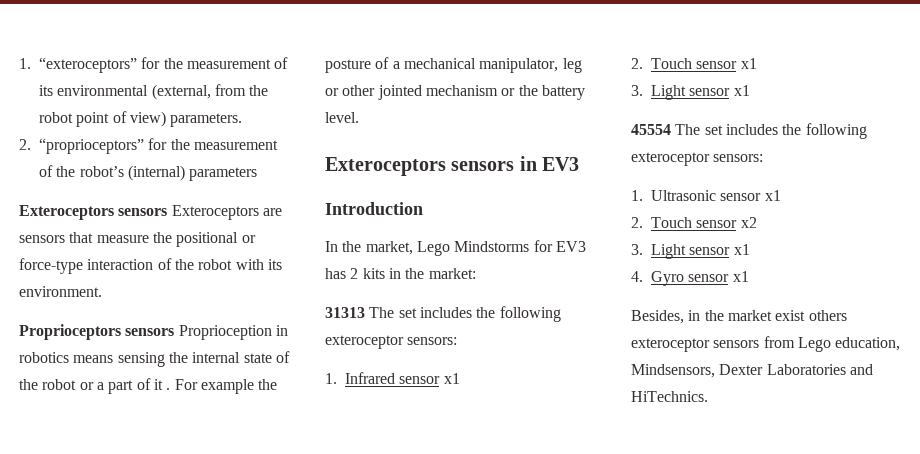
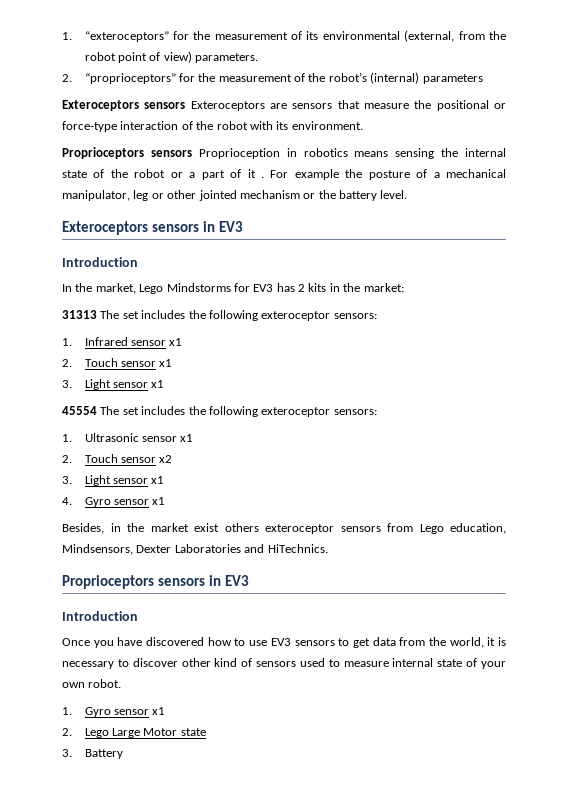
(708, 396) none -> [62,575,249,589] [62,611,138,621] [62,637,506,648] [62,658,507,669] [62,679,122,688] [62,707,166,717] [62,728,206,738] [62,749,123,759] // Proprioceptors sensors in EV3 // Introduction // Once you have discovered how to use EV3 sensors to get data from the world, it is necessary to discover other kind of sensors used to measure internal state of your own robot. // 1. Gyro sensor x1 // 2. Lego Large Motor state // 3. Battery

